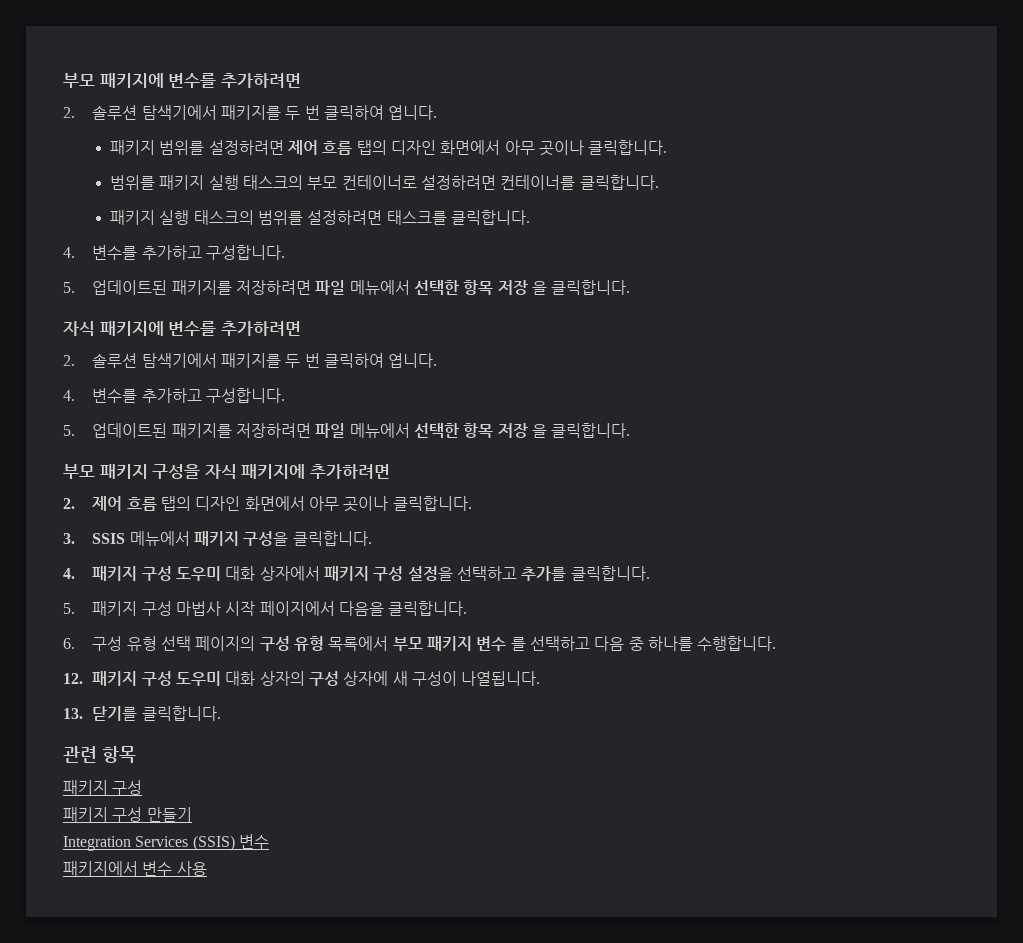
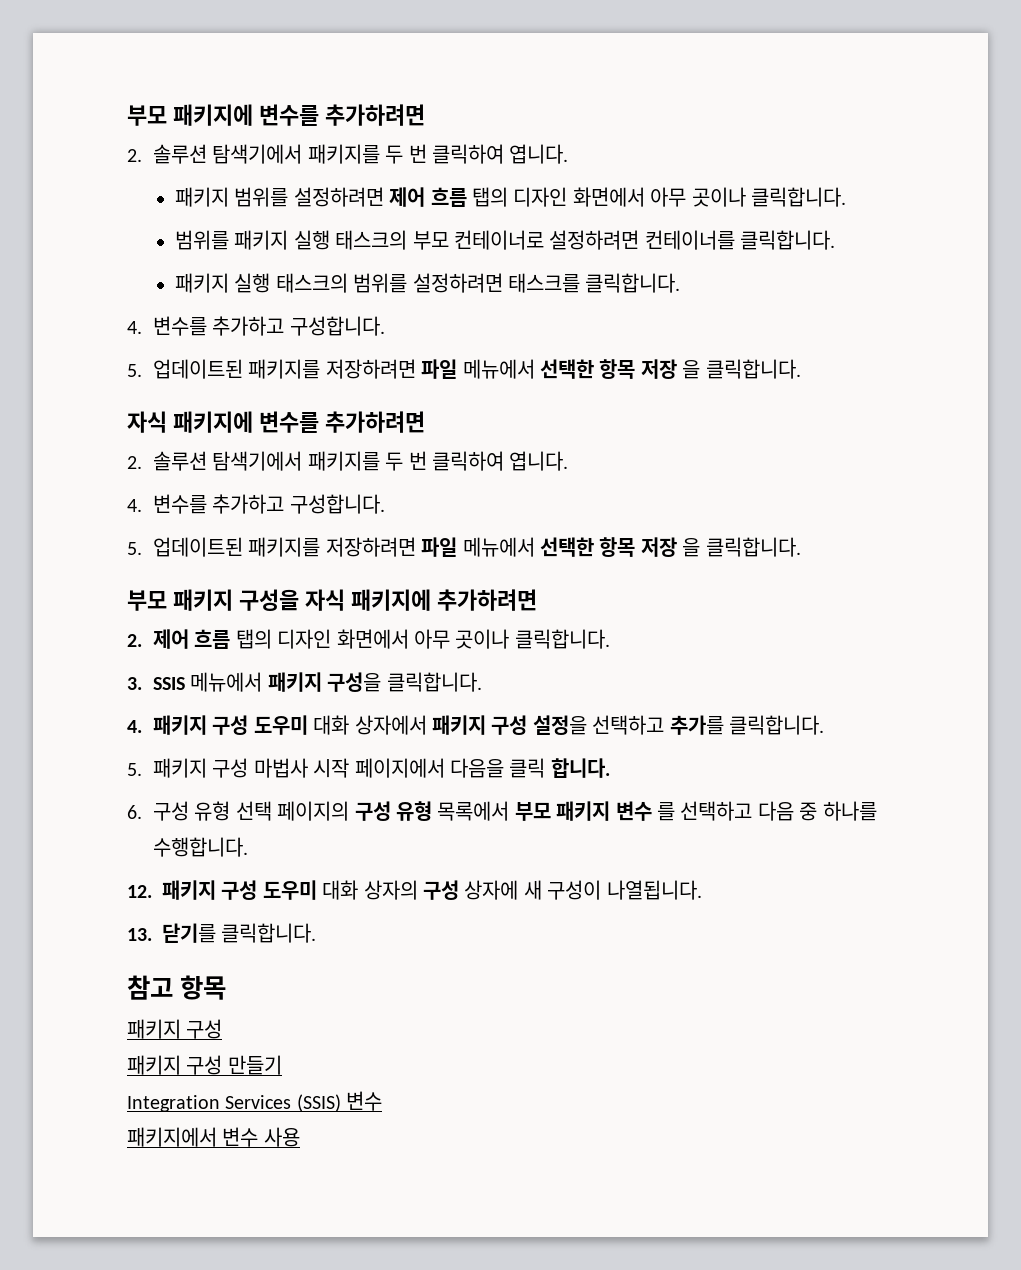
[388,601,468,616] 클릭합니다. -> [509,758,610,778] 클릭 합니다.
[63,746,97,763] 관련 -> [127,975,173,1000] 참고

